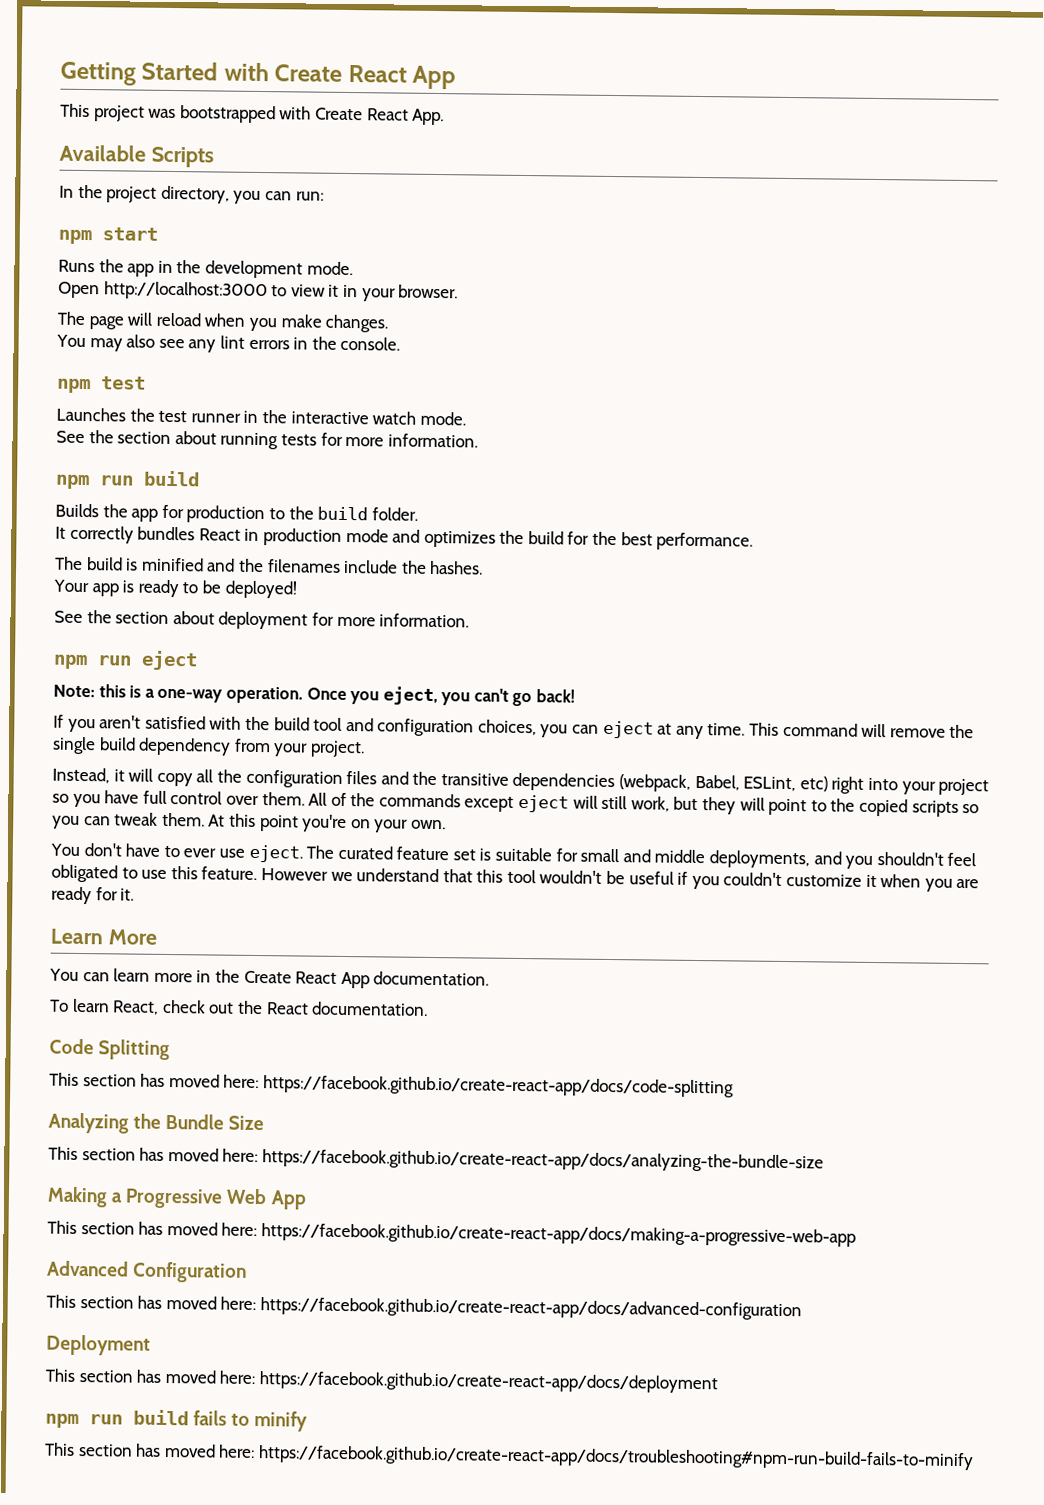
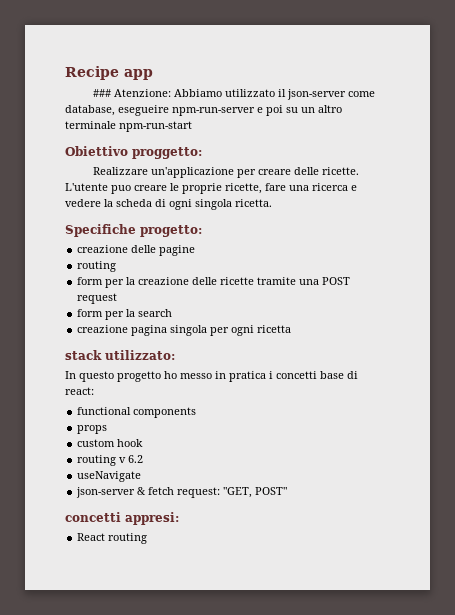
[60,61,457,90] [60,103,445,126] [59,144,214,168] [59,184,324,205] [58,227,158,245] [58,259,353,279] [58,281,459,302] [57,311,389,333] [56,334,401,353] [57,376,146,394] [56,407,466,426] [56,430,478,450] [55,470,200,490] [55,503,418,524] [55,525,754,551] [55,556,484,575] [53,579,297,599] [54,610,470,630] [53,650,198,671] [53,684,576,707] [53,714,975,740] [52,736,365,758] [52,767,990,796] [52,790,980,817] [52,812,446,833] [50,843,977,869] [51,864,980,892] [51,886,135,905] [50,928,157,945] [49,968,490,989] [50,998,429,1016] [49,1038,171,1061] [49,1072,734,1098] [48,1112,265,1134] [48,1146,824,1173] [47,1186,307,1210] [47,1220,856,1247] [47,1260,248,1283] [46,1294,802,1321] [46,1334,151,1356] [45,1368,718,1394] [45,1409,309,1432] [44,1442,974,1471] Getting Started with Create React App // This project was bootstrapped with Create React App. // Available Scripts // In the project directory, you can run: // npm start // Runs the app in the development mode. // Open http://localhost:3000 to view it in your browser. // The page will reload when you make changes. // You may also see any lint errors in the console. // npm test // Launches the test runner in the interactive watch mode. // See the section about running tests for more information. // npm run build // Builds the app for production to the build folder. // It correctly bundles React in production mode and optimizes the build for the best performance. // The build is minified and the filenames include the hashes. // Your app is ready to be deployed! // See the section about deployment for more information. // npm run eject // Note: this is a one-way operation. Once you eject, you can't go back! // If you aren't satisfied with the build tool and configuration choices, you can eject at any time. This command will remove the single build dependency from your project. // Instead, it will copy all the configuration files and the transitive dependencies (webpack, Babel, ESLint, etc) right into your project so you have full control over them. All of the commands except eject will still work, but they will point to the copied scripts so you can tweak them. At this point you're on your own. // You don't have to ever use eject. The curated feature set is suitable for small and middle deployments, and you shouldn't feel obligated to use this feature. However we understand that this tool wouldn't be useful if you couldn't customize it when you are ready for it. // Learn More // You can learn more in the Create React App documentation. // To learn React, check out the React documentation. // Code Splitting // This section has moved here: https://facebook.github.io/create-react-app/docs/code-splitting // Analyzing the Bundle Size // This section has moved here: https://facebook.github.io/create-react-app/docs/analyzing-the-bundle-size // Making a Progressive Web App // This section has moved here: https://facebook.github.io/create-react-app/docs/making-a-progressive-web-app // Advanced Configuration // This section has moved here: https://facebook.github.io/create-react-app/docs/advanced-configuration // Deployment // This section has moved here: https://facebook.github.io/create-react-app/docs/deployment // npm run build fails to minify // This section has moved here: https://facebook.github.io/create-react-app/docs/troubleshooting#npm-run-build-fails-to-minify -> [65,66,153,80] [93,89,376,100] [65,105,342,116] [65,121,192,132] [65,146,202,159] [93,167,360,178] [65,183,357,194] [65,199,272,210] [65,224,202,237] [77,245,196,256] [77,261,117,272] [77,277,351,288] [77,293,118,304] [77,309,173,320] [77,325,292,336] [65,350,175,360] [65,371,358,382] [65,387,94,395] [77,407,197,418] [77,425,108,434] [77,439,144,447] [77,455,144,466] [77,471,142,482] [76,487,288,498] [65,512,179,525] [77,533,148,544] Recipe app // ### Atenzione: Abbiamo utilizzato il json-server come database, esegueire npm-run-server e poi su un altro terminale npm-run-start // Obiettivo proggetto: // Realizzare un'applicazione per creare delle ricette. L'utente puo creare le proprie ricette, fare una ricerca e vedere la scheda di ogni singola ricetta. // Specifiche progetto: // creazione delle pagine // routing // form per la creazione delle ricette tramite una POST request // form per la search // creazione pagina singola per ogni ricetta // stack utilizzato: // In questo progetto ho messo in pratica i concetti base di react: // functional components // props // custom hook // routing v 6.2 // useNavigate // json-server & fetch request: "GET, POST" // concetti appresi: // React routing

